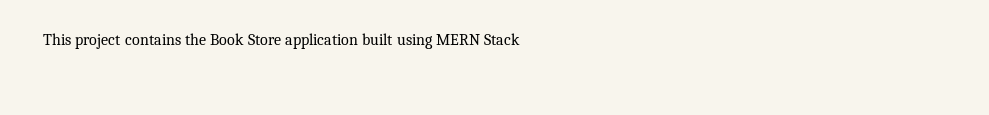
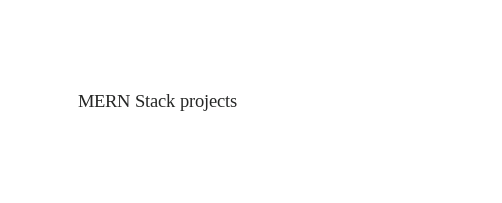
[43,33,433,49] This project contains the Book Store application built using -> (78, 101) none
(521, 39) none -> [180,95,237,111] projects

